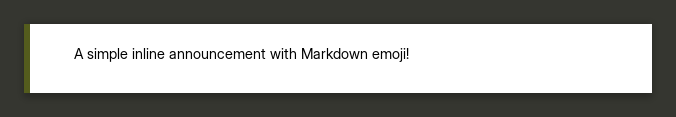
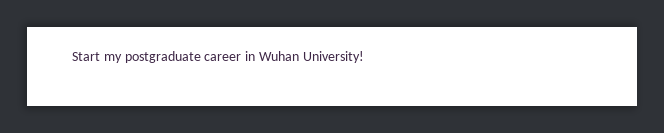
[74,48,409,62] A simple inline announcement with Markdown emoji! -> [72,51,364,63] Start my postgraduate career in Wuhan University!

